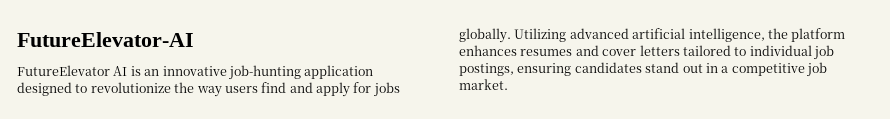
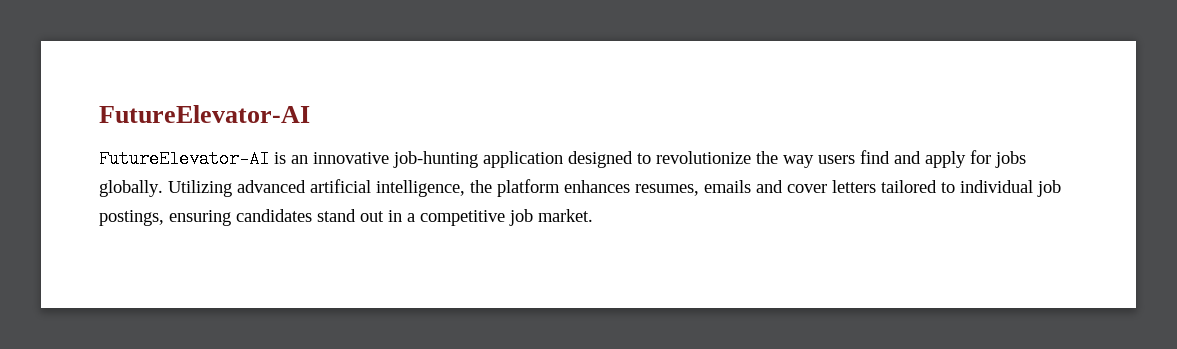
[17,65,128,76] FutureElevator AI -> [99,150,269,168] FutureElevator-AI
[520,49,573,56] resumes -> [635,180,751,196] resumes, emails

